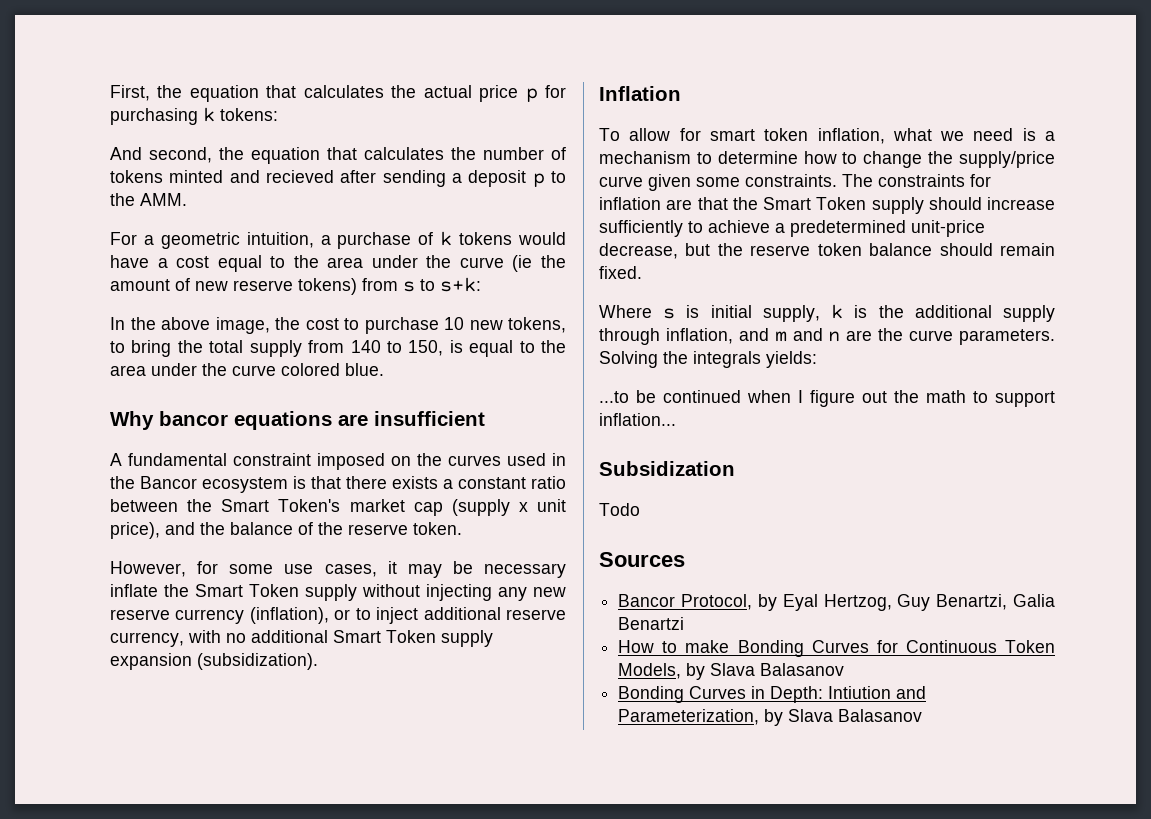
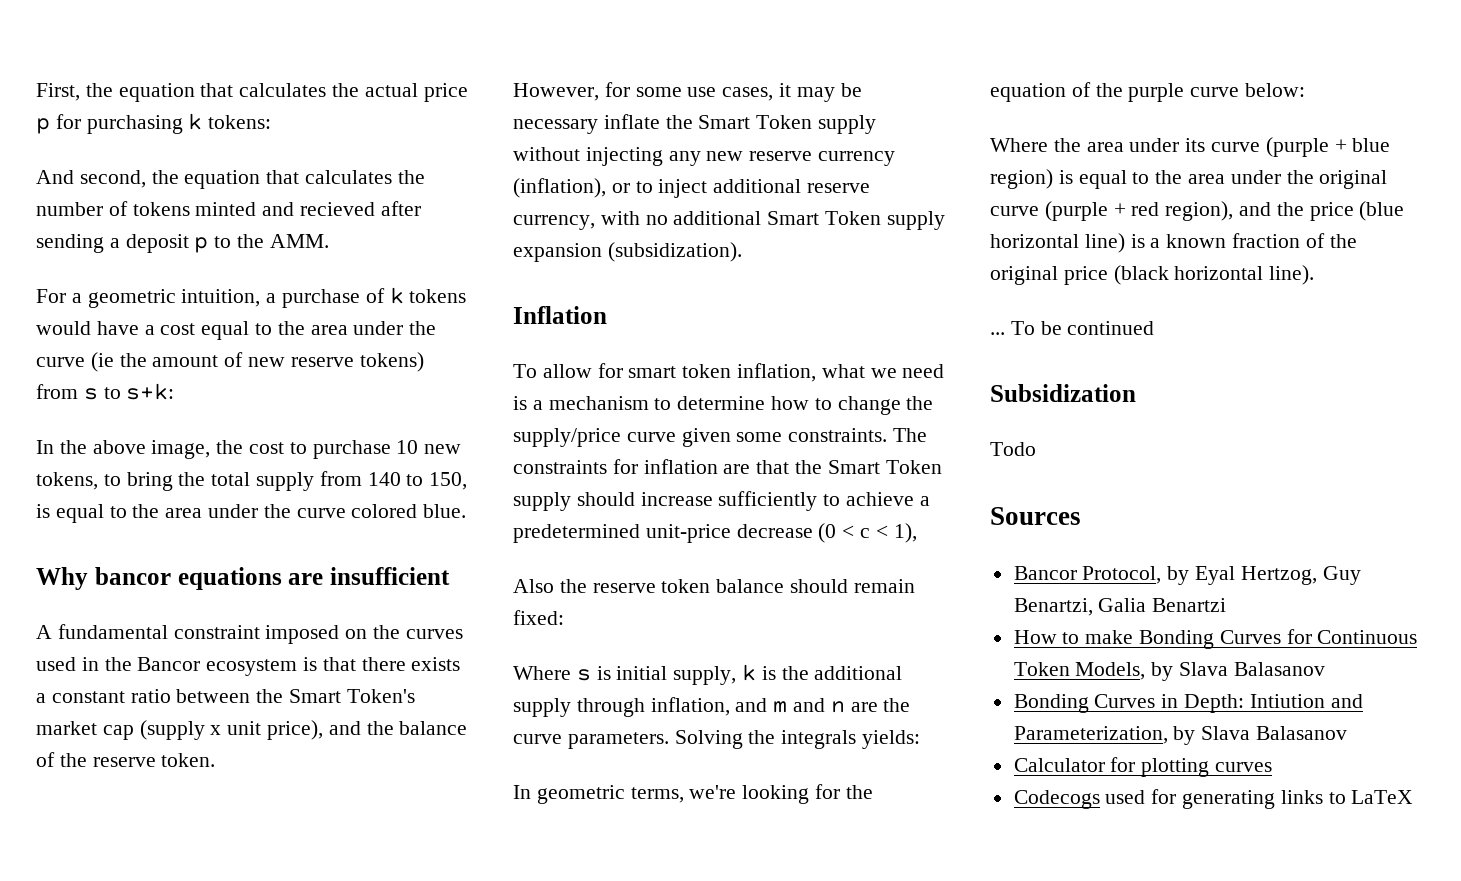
[599,243,711,259] decrease, but -> [736,523,917,543] [513,579,554,593] decrease (0 < c < 1), // Also
[599,266,642,279] fixed. -> [513,610,564,625] fixed:
[599,390,1055,407] [599,413,676,426] ...to be continued when I figure out the math to support inflation... -> [513,784,873,804] [990,82,1306,102] [990,137,1391,157] [990,169,1388,189] [990,201,1405,221] [990,233,1357,253] [990,265,1315,285] [990,321,1155,335] In geometric terms, we're looking for the equation of the purple curve below: // Where the area under its curve (purple + blue region) is equal to the area under the original curve (purple + red region), and the price (blue horizontal line) is a known fraction of the original price (black horizontal line). // ... To be continued
(923, 715) none -> [1013,757,1273,777] [1013,789,1414,809] // Calculator for plotting curves // Codecogs used for generating links to LaTeX

